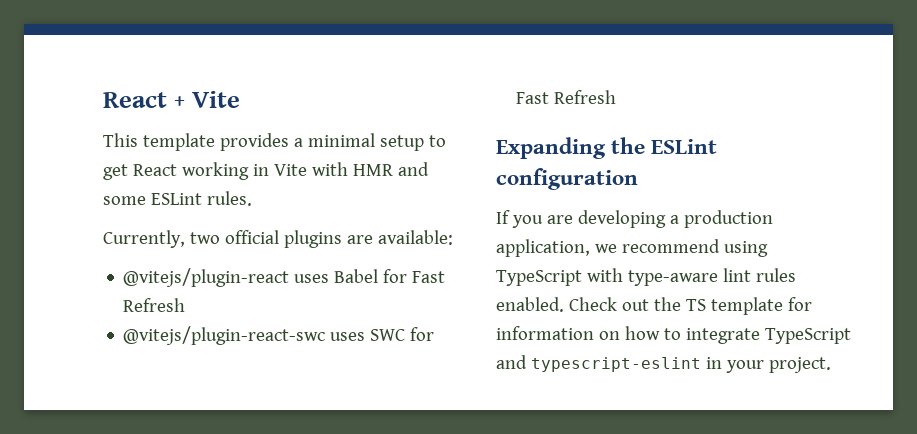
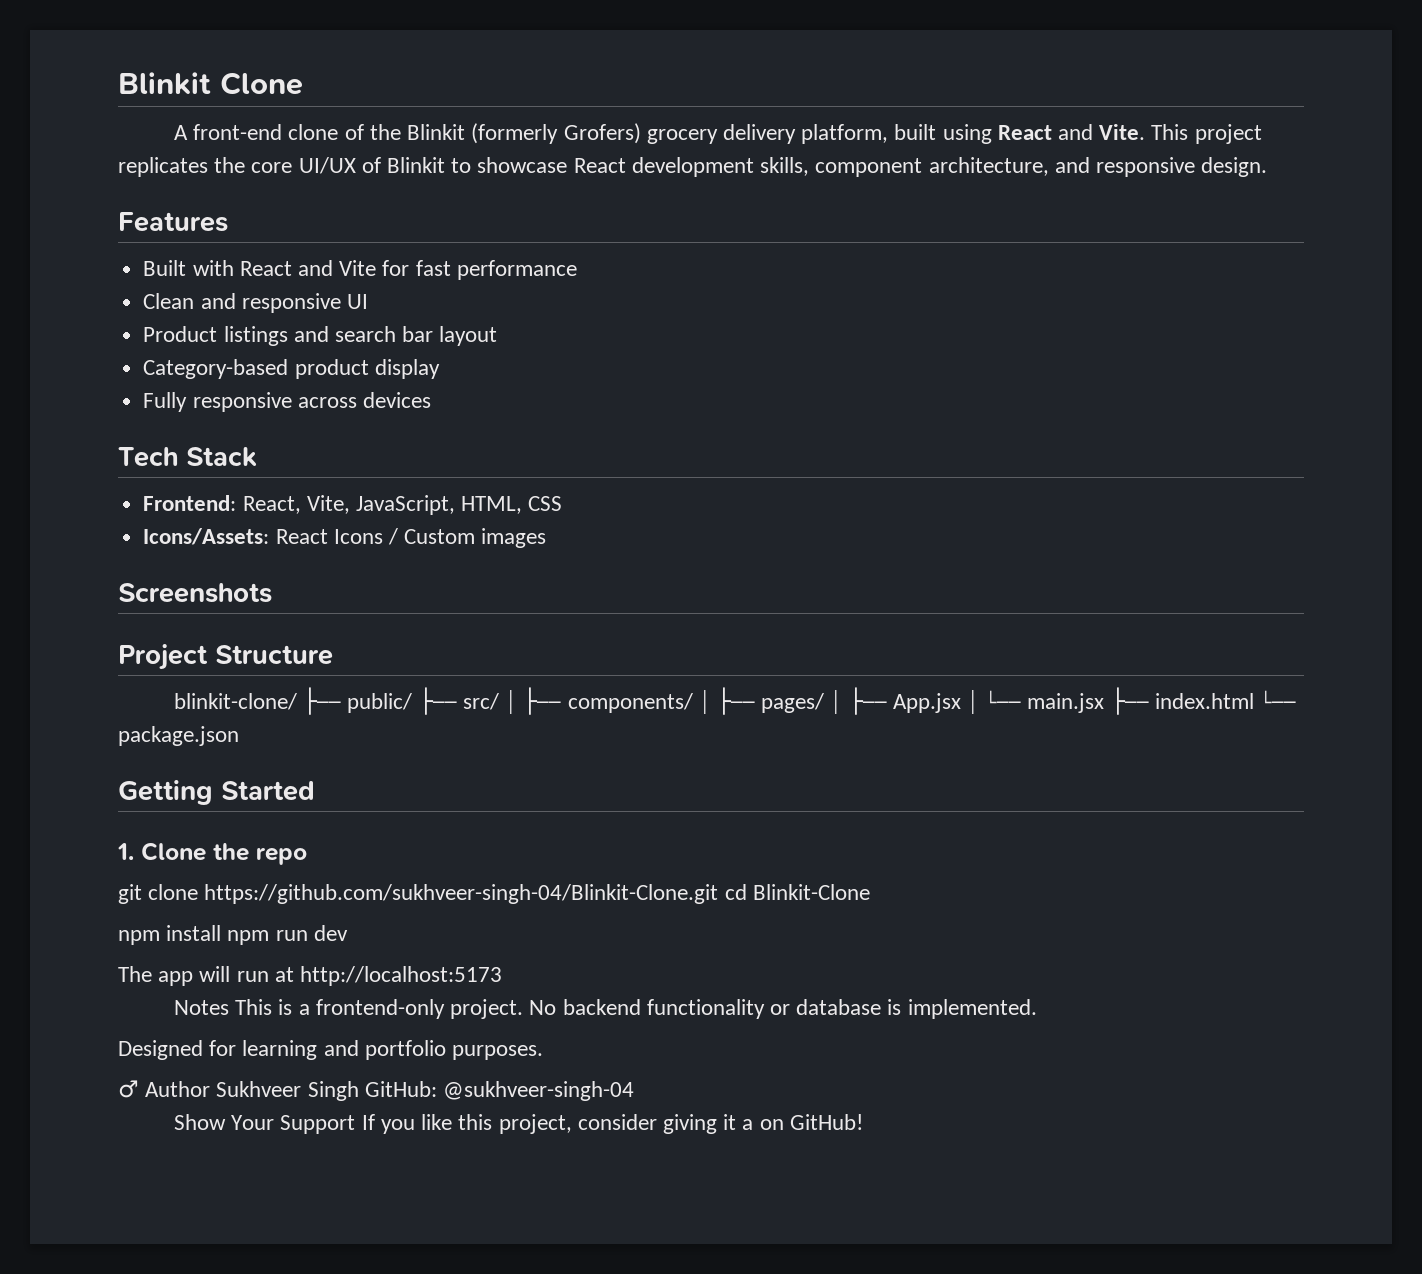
[103,91,241,108] [103,133,446,151] [103,162,429,180] [103,191,252,206] [103,230,453,248] [123,268,446,287] [123,298,186,312] [123,326,435,345] [516,90,617,104] [496,137,718,159] [496,168,638,190] [496,210,773,228] [496,239,768,257] [496,268,796,286] [496,297,812,315] [496,326,851,344] [496,355,831,373] React + Vite // This template provides a minimal setup to get React working in Vite with HMR and some ESLint rules. // Currently, two official plugins are available: // @vitejs/plugin-react uses Babel for Fast Refresh // @vitejs/plugin-react-swc uses SWC for Fast Refresh // Expanding the ESLint configuration // If you are developing a production application, we recommend using TypeScript with type-aware lint rules enabled. Check out the TS template for information on how to integrate TypeScript and typescript-eslint in your project. -> [118,72,303,95] [174,123,1262,144] [118,157,1268,177] [118,212,228,232] [143,260,577,280] [143,293,368,313] [143,326,498,346] [143,359,440,379] [143,392,431,412] [118,447,257,467] [143,495,563,515] [143,528,547,548] [118,583,272,603] [118,644,333,670] [174,687,1297,715] [118,726,239,746] [118,780,315,805] [117,842,307,865] [118,884,870,904] [118,925,348,945] [118,966,503,986] [174,999,1037,1019] [118,1040,544,1060] [118,1080,635,1101] [174,1114,863,1134] Blinkit Clone // A front-end clone of the Blinkit (formerly Grofers) grocery delivery platform, built using React and Vite. This project replicates the core UI/UX of Blinkit to showcase React development skills, component architecture, and responsive design. // Features // Built with React and Vite for fast performance // Clean and responsive UI // Product listings and search bar layout // Category-based product display // Fully responsive across devices // Tech Stack // Frontend: React, Vite, JavaScript, HTML, CSS // Icons/Assets: React Icons / Custom images // Screenshots // Project Structure // blinkit-clone/ ├── public/ ├── src/ │ ├── components/ │ ├── pages/ │ ├── App.jsx │ └── main.jsx ├── index.html └── package.json // Getting Started // 1. Clone the repo // git clone https://github.com/sukhveer-singh-04/Blinkit-Clone.git cd Blinkit-Clone // npm install npm run dev // The app will run at http://localhost:5173 // Notes This is a frontend-only project. No backend functionality or database is implemented. // Designed for learning and portfolio purposes. // ♂ Author Sukhveer Singh GitHub: @sukhveer-singh-04 // Show Your Support If you like this project, consider giving it a on GitHub!

